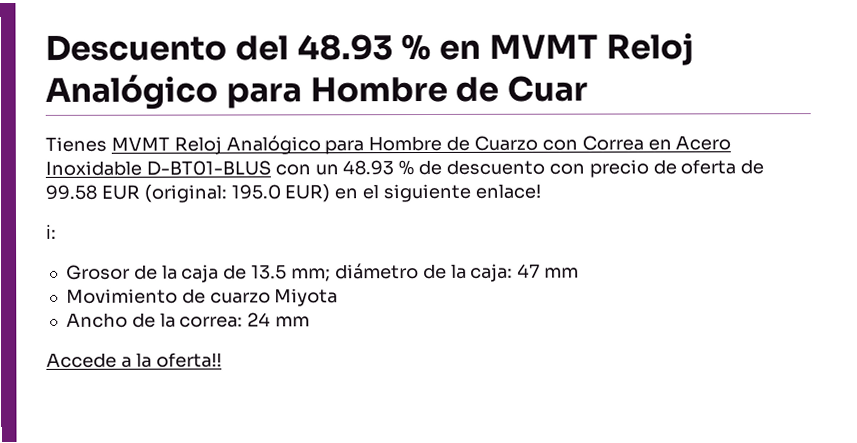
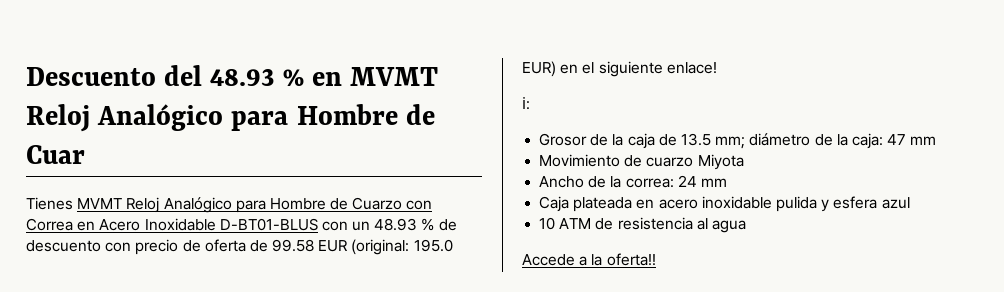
(311, 321) none -> [539,196,910,212] [539,217,746,233] // Caja plateada en acero inoxidable pulida y esfera azul // 10 ATM de resistencia al agua

